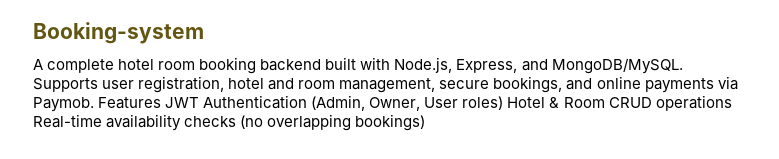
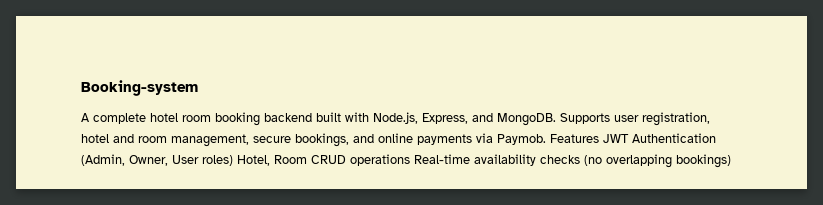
[551,58,683,74] MongoDB/MySQL. -> [497,113,556,126] MongoDB.
[507,97,560,108] Hotel & -> [237,155,270,166] Hotel,

